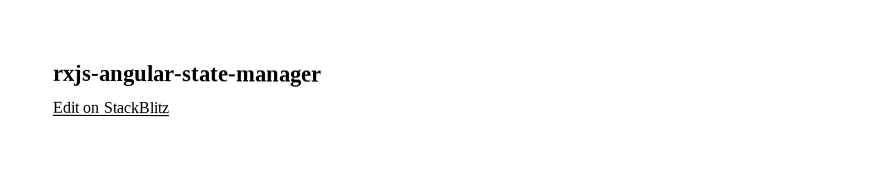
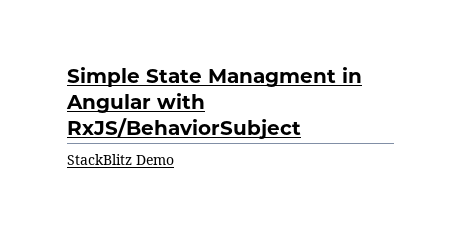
[53,64,322,87] [52,101,169,114] rxjs-angular-state-manager // Edit on StackBlitz -> [67,67,362,87] [66,93,205,113] [67,118,301,139] [67,154,174,165] Simple State Managment in Angular with RxJS/BehaviorSubject // StackBlitz Demo

